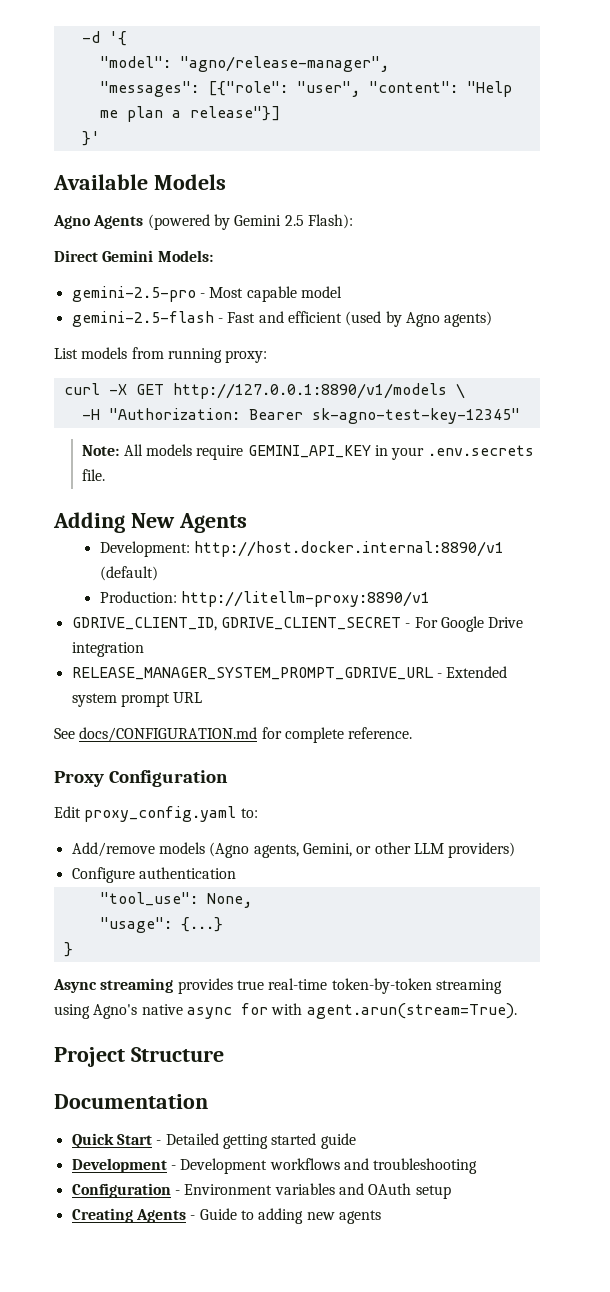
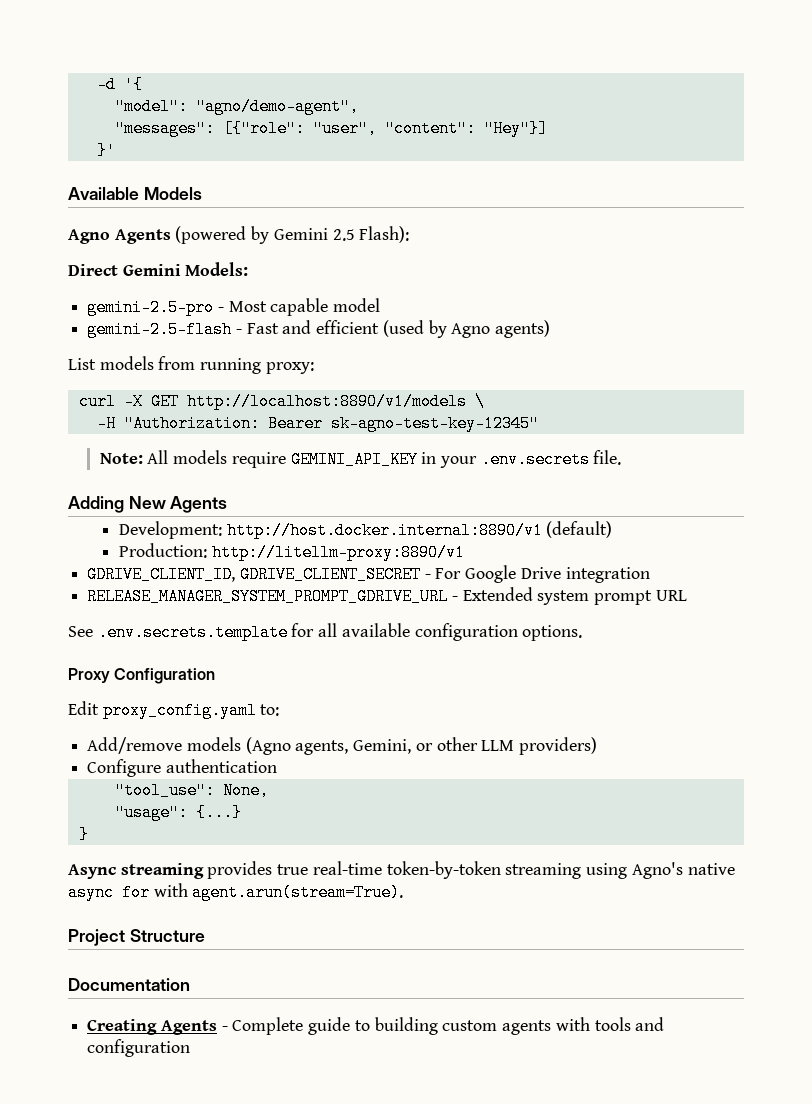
[179,56,389,72] "agno/release-manager", -> [195,98,359,115] "agno/demo-agent",
[466,81,512,97] [99,106,280,122] "Help me plan a release"}] -> [483,120,548,137] "Hey"}]
[172,383,447,399] http://127.0.0.1:8890/v1/models -> [186,393,467,410] http://localhost:8890/v1/models
[79,727,413,743] docs/CONFIGURATION.md for complete reference. -> [97,623,583,641] .env.secrets.template for all available configuration options.
[71,1133,356,1149] [71,1158,478,1174] [71,1183,451,1199] [71,1208,381,1224] Quick Start - Detailed getting started guide // Development - Development workflows and troubleshooting // Configuration - Environment variables and OAuth setup // Creating Agents - Guide to adding new agents -> [87,1017,665,1035] [87,1039,191,1057] Creating Agents - Complete guide to building custom agents with tools and configuration

